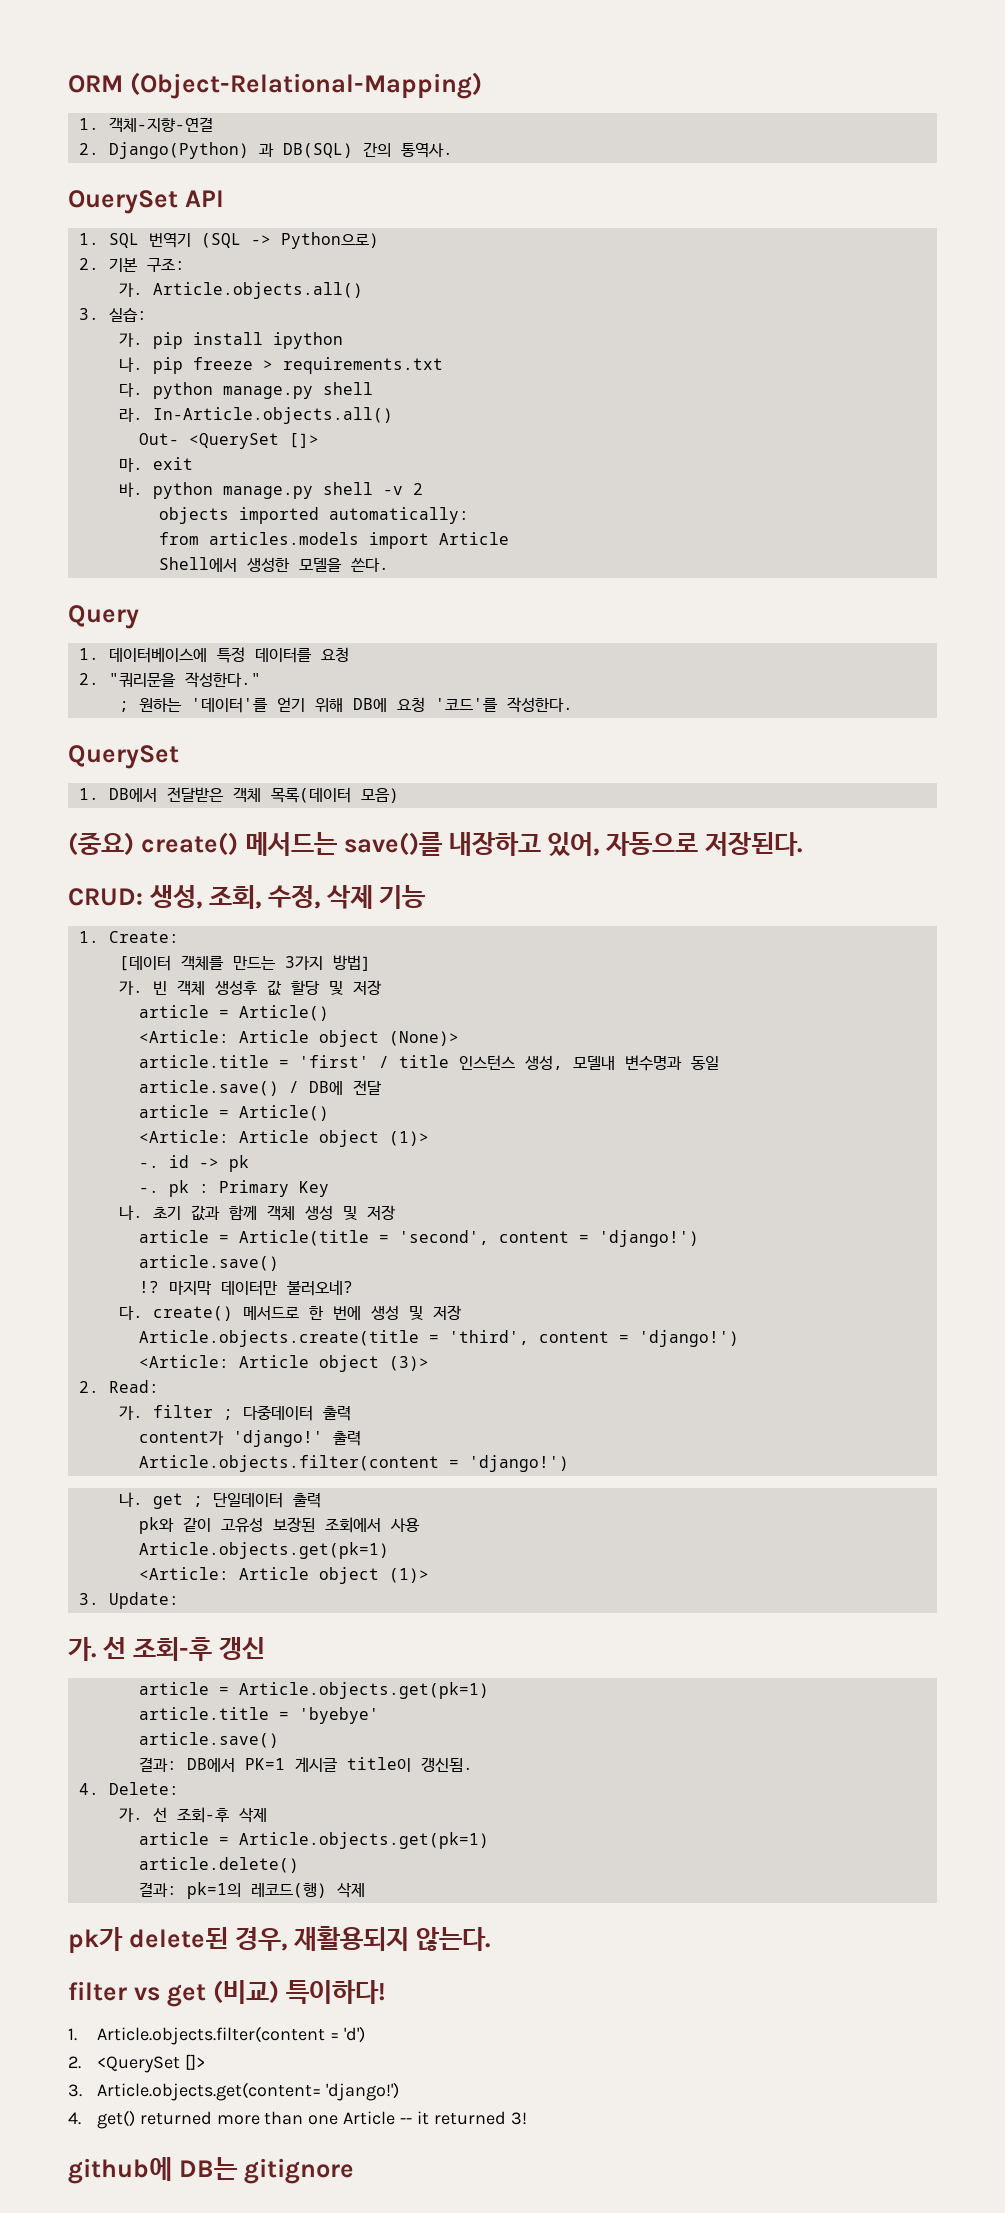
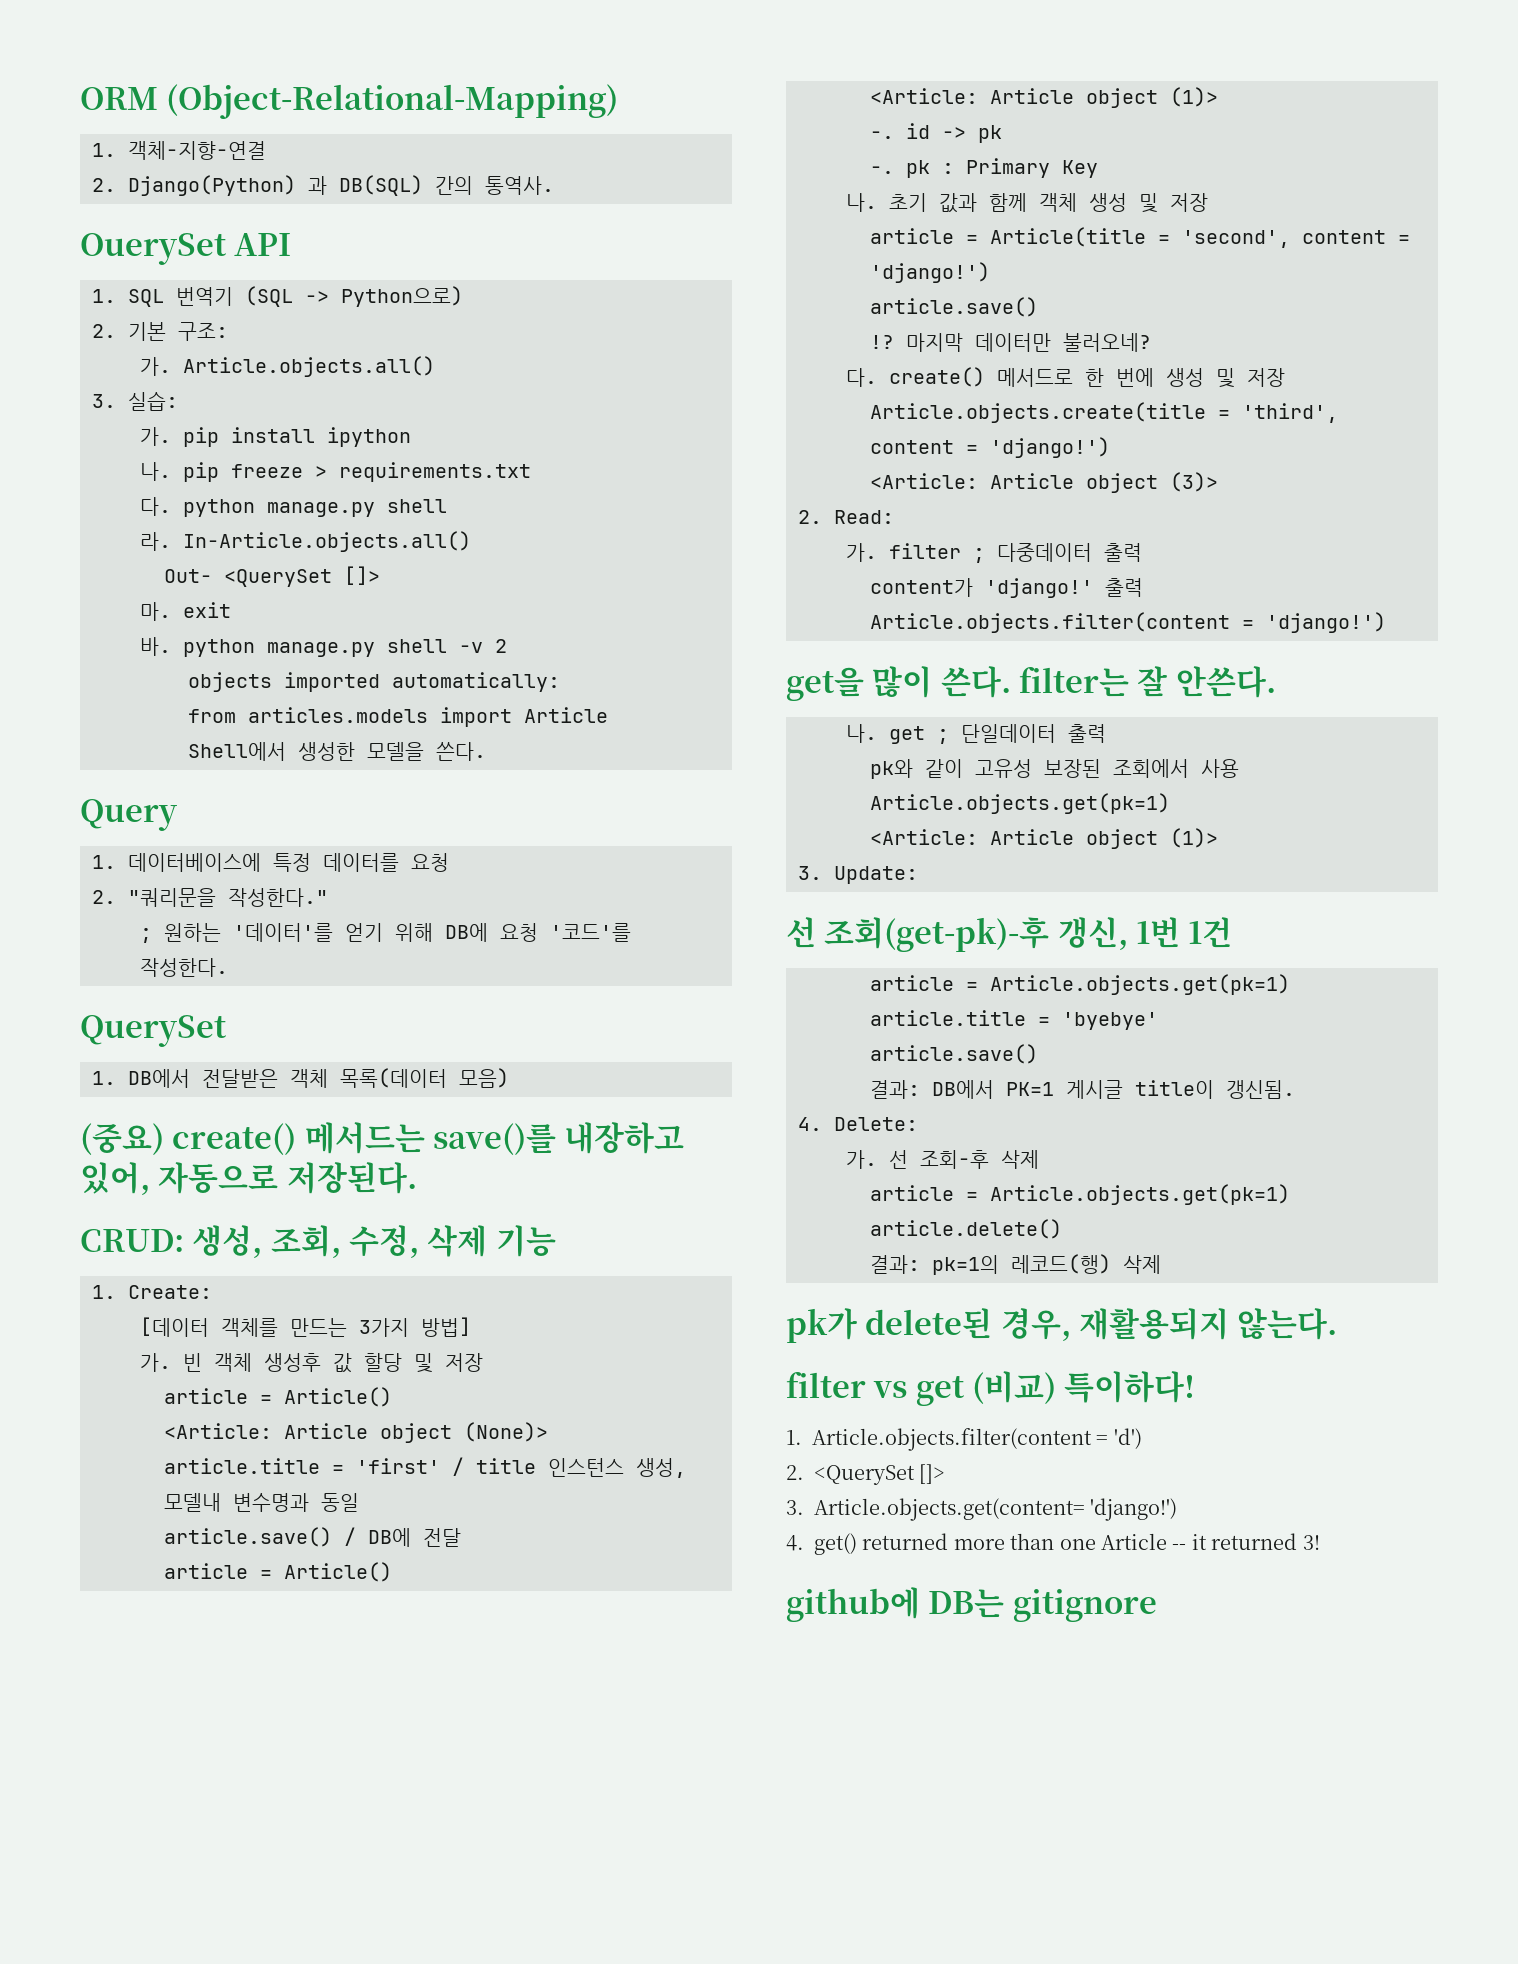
(569, 1463) none -> [786,666,1276,701] // get을 많이 쓴다. filter는 잘 안쓴다.
[68,1637,265,1661] 가. 선 조회-후 갱신 -> [786,917,1233,952] 선 조회(get-pk)-후 갱신, 1번 1건

